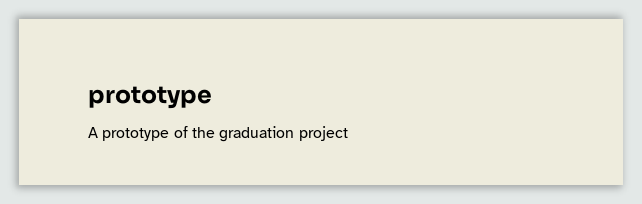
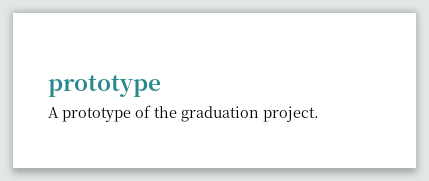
[298,126,348,141] project -> [263,106,319,122] project.

